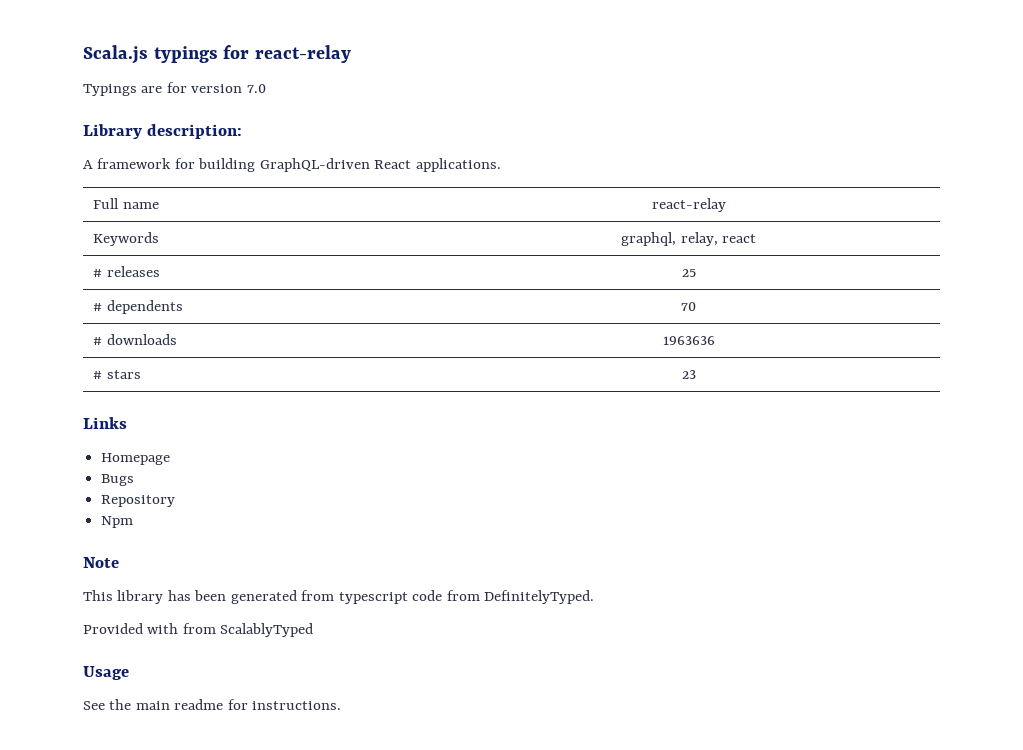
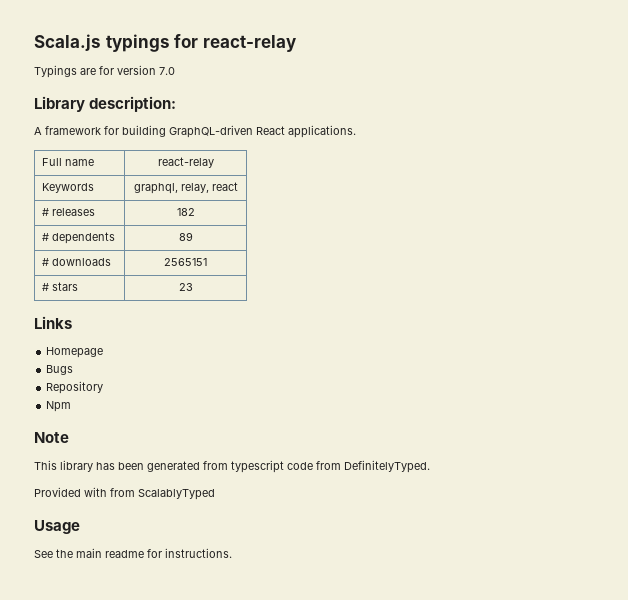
[681,269,696,277] 25 -> [176,208,195,216] 182
[681,302,696,311] 70 -> [178,232,193,241] 89
[662,336,715,345] 1963636 -> [164,258,207,266] 2565151

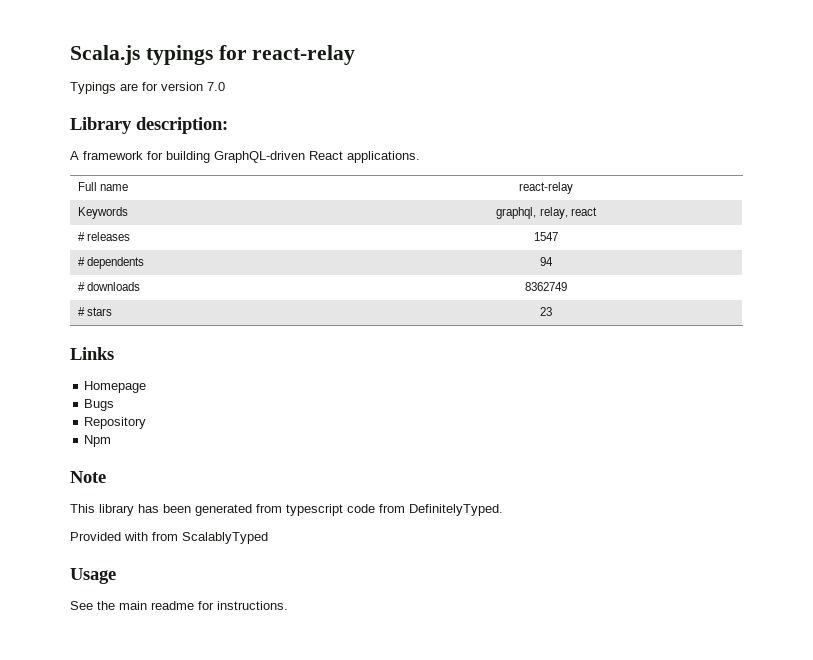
[176,208,195,216] 182 -> [534,232,558,241] 1547
[178,232,193,241] 89 -> [540,257,553,266] 94
[164,258,207,266] 2565151 -> [525,282,567,291] 8362749

